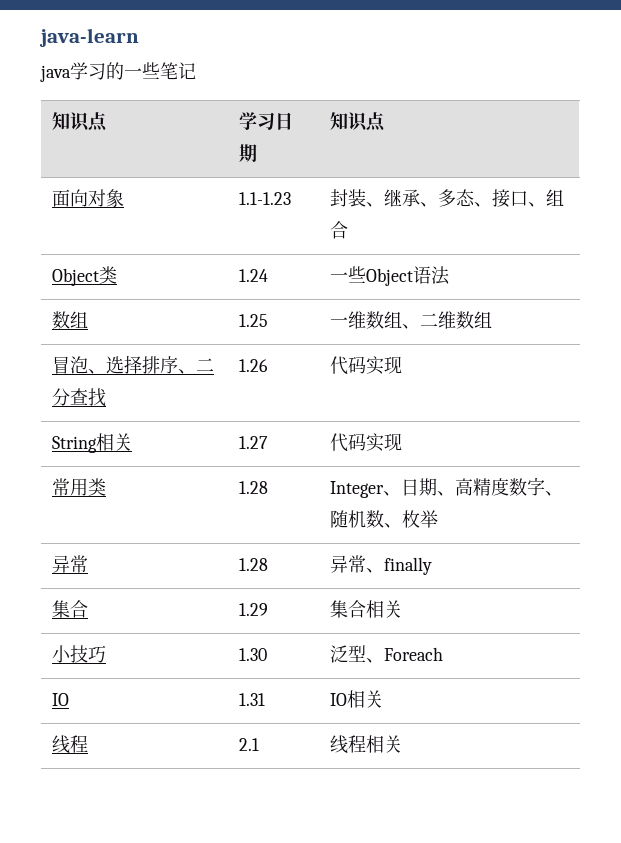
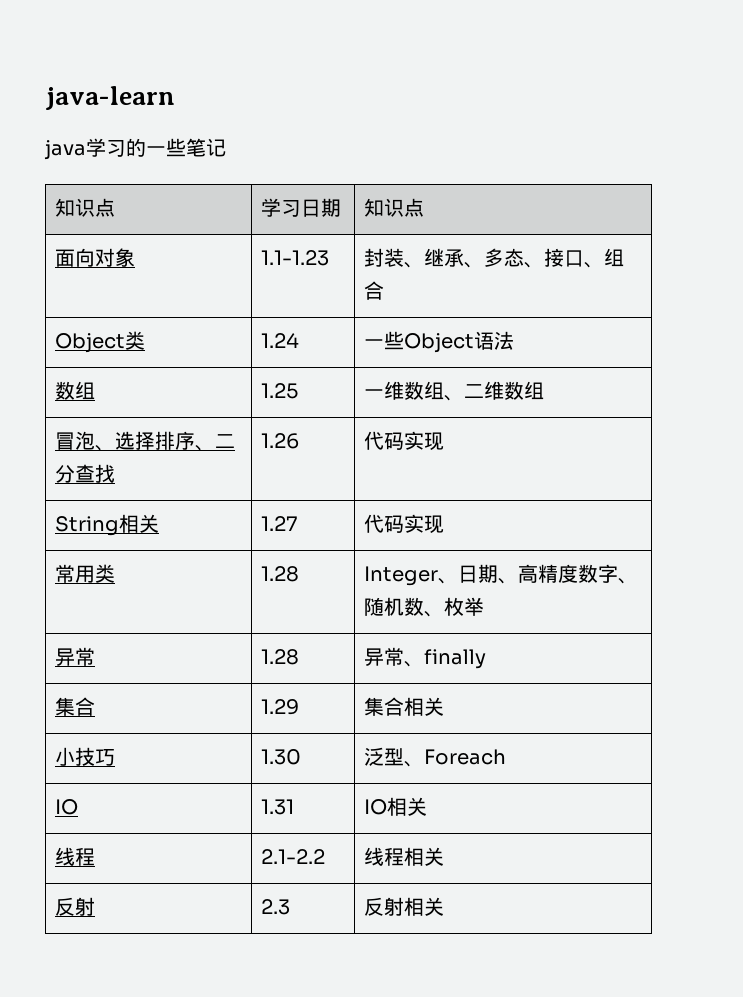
[238,738,259,751] 2.1 -> [260,849,325,864] 2.1-2.2
(402, 744) none -> [54,897,95,916] [260,899,290,915] [363,897,444,916] // 反射 | 2.3 | 反射相关

